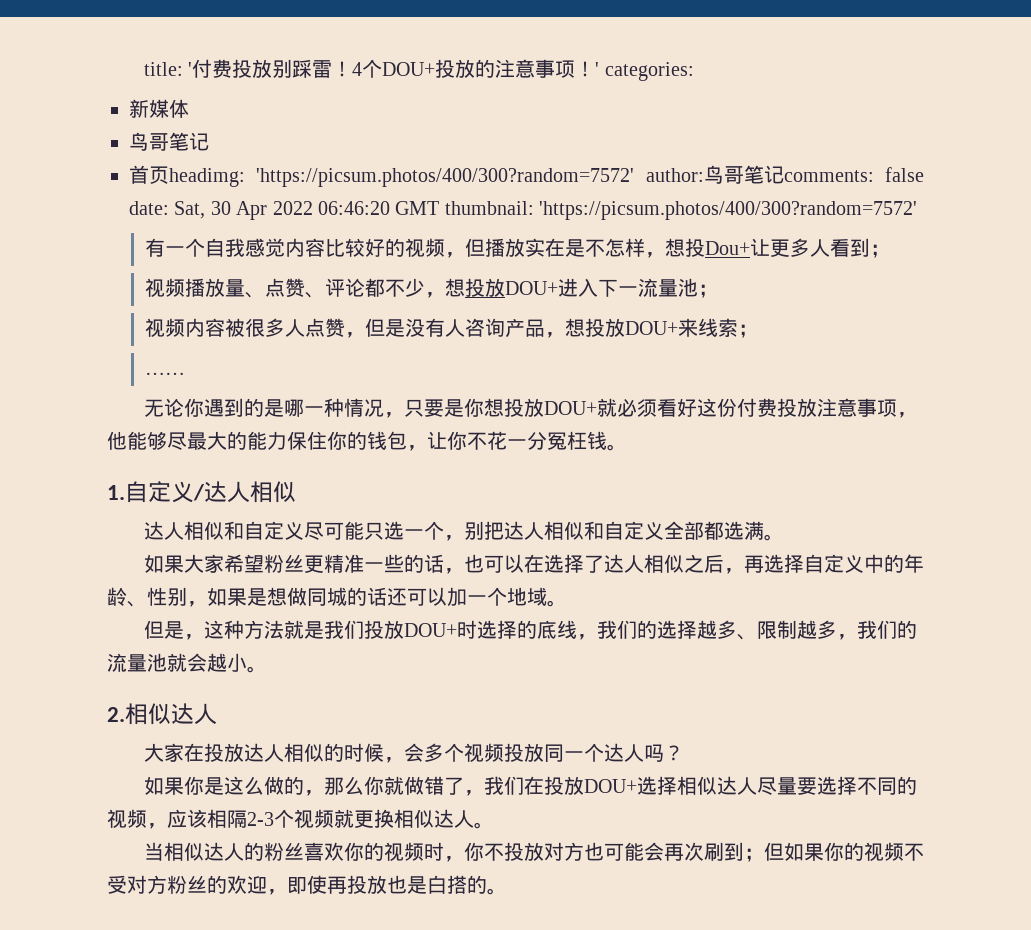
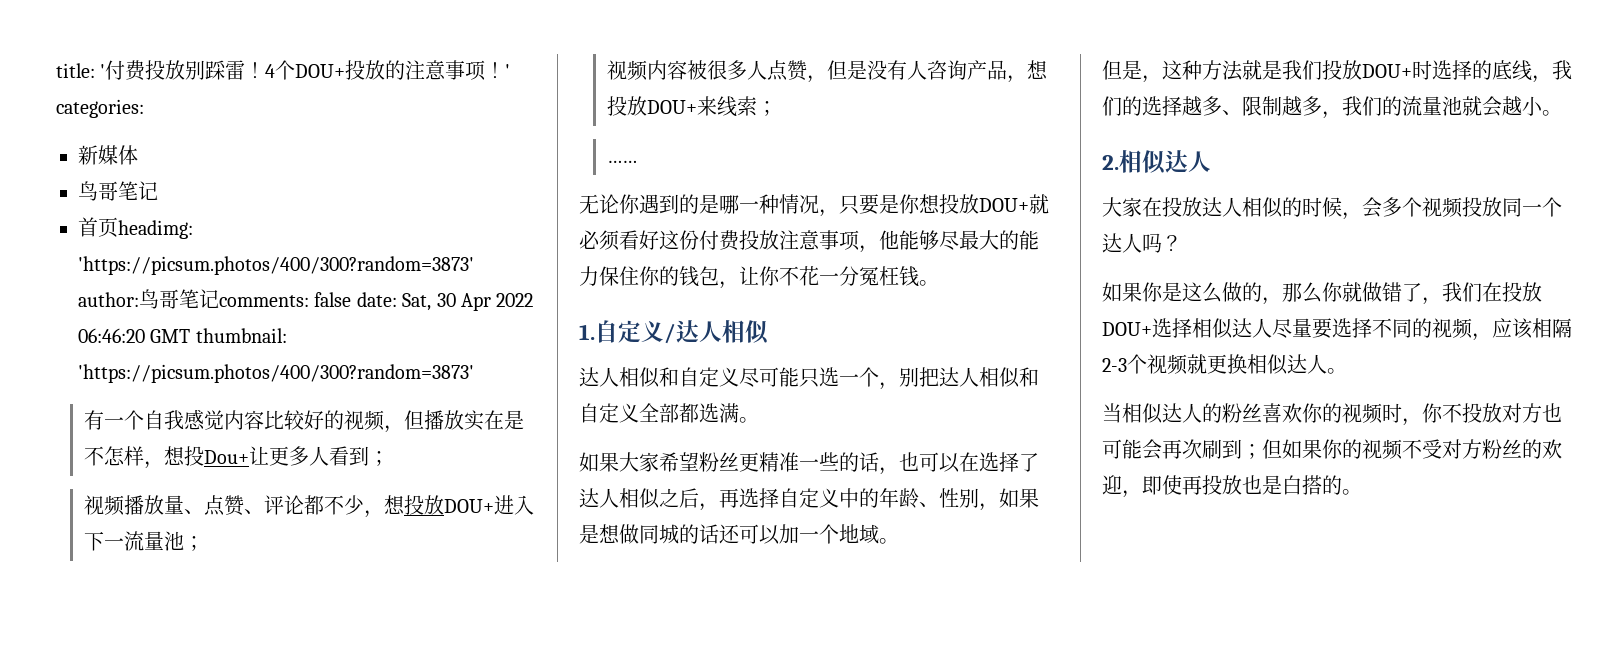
[256,168,635,187] 'https://picsum.photos/400/300?random=7572' -> [78,256,474,275] 'https://picsum.photos/400/300?random=3873'
[539,201,918,220] 'https://picsum.photos/400/300?random=7572' -> [78,364,474,383] 'https://picsum.photos/400/300?random=3873'

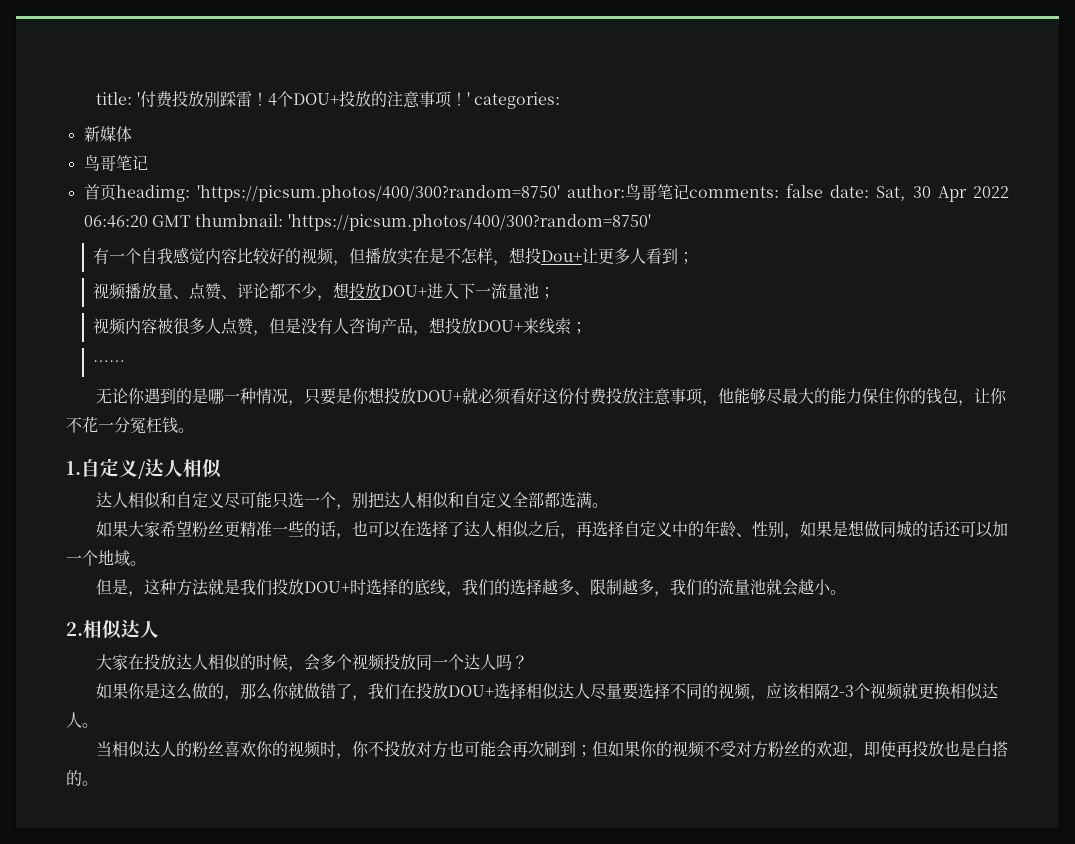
[78,256,474,275] 'https://picsum.photos/400/300?random=3873' -> [196,185,560,202] 'https://picsum.photos/400/300?random=8750'
[78,364,474,383] 'https://picsum.photos/400/300?random=3873' -> [287,214,651,231] 'https://picsum.photos/400/300?random=8750'

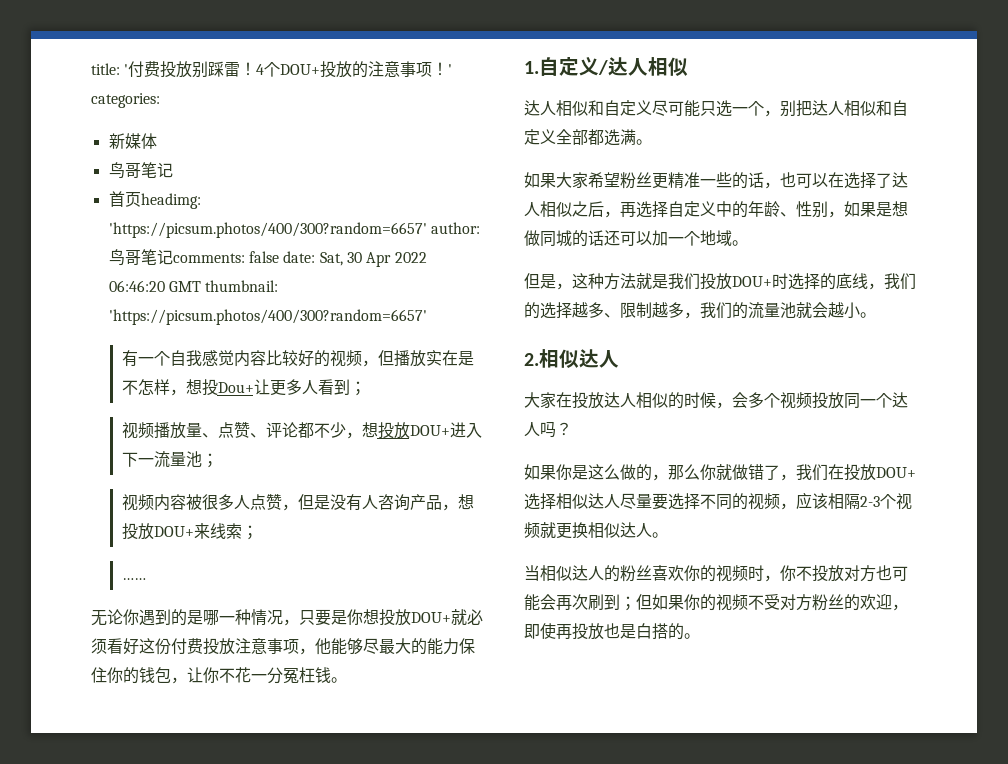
[196,185,560,202] 'https://picsum.photos/400/300?random=8750' -> [108,222,427,238] 'https://picsum.photos/400/300?random=6657'
[287,214,651,231] 'https://picsum.photos/400/300?random=8750' -> [108,309,427,325] 'https://picsum.photos/400/300?random=6657'

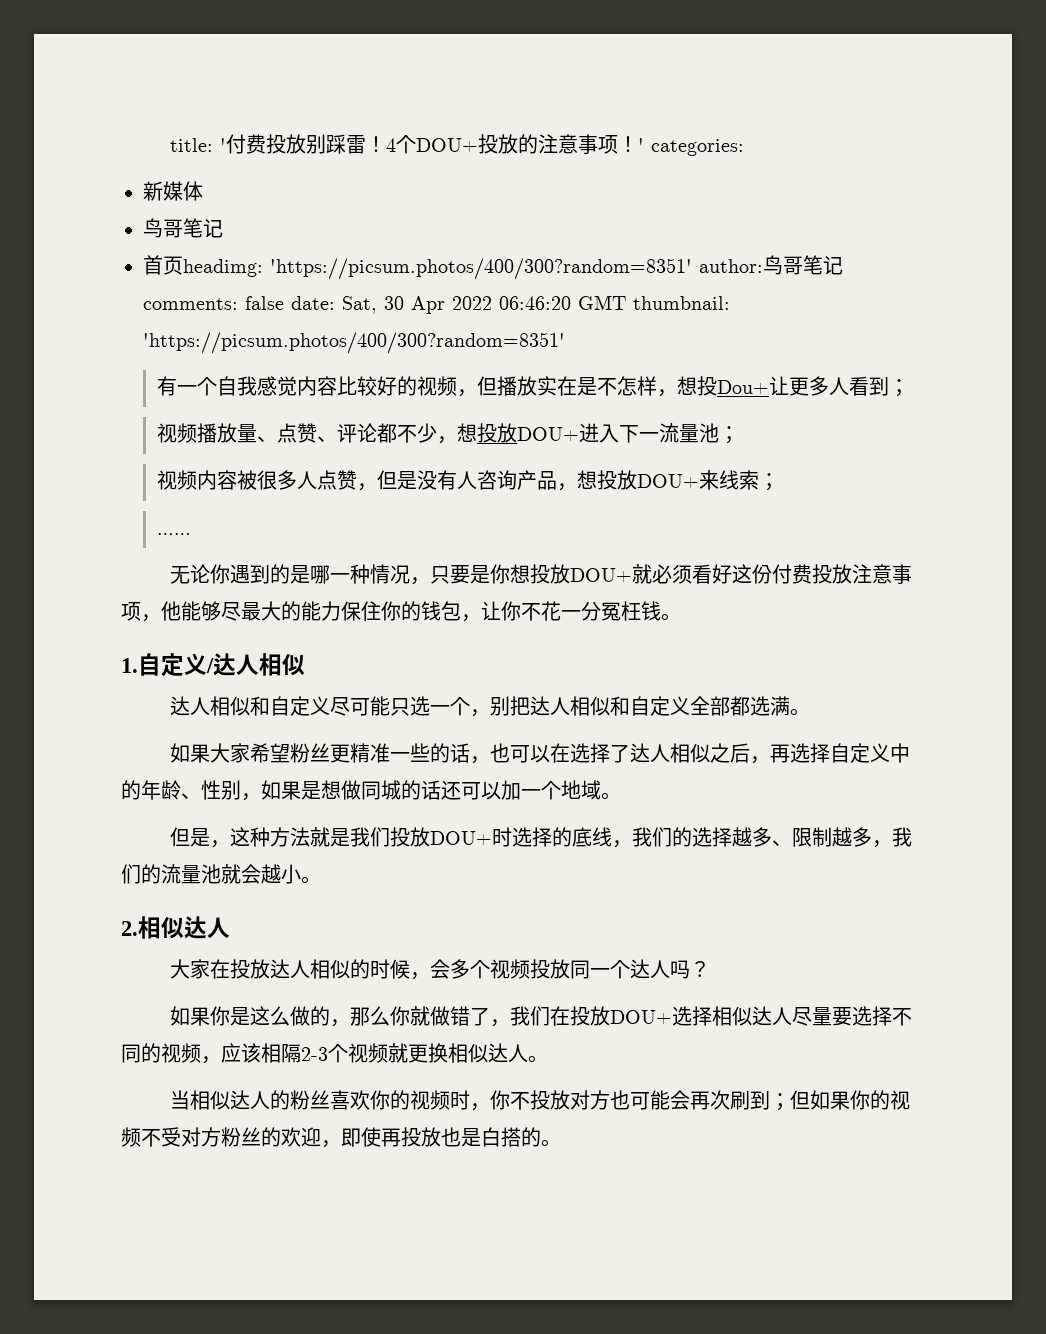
[108,222,427,238] 'https://picsum.photos/400/300?random=6657' -> [270,258,692,280] 'https://picsum.photos/400/300?random=8351'
[108,309,427,325] 'https://picsum.photos/400/300?random=6657' -> [143,332,565,354] 'https://picsum.photos/400/300?random=8351'

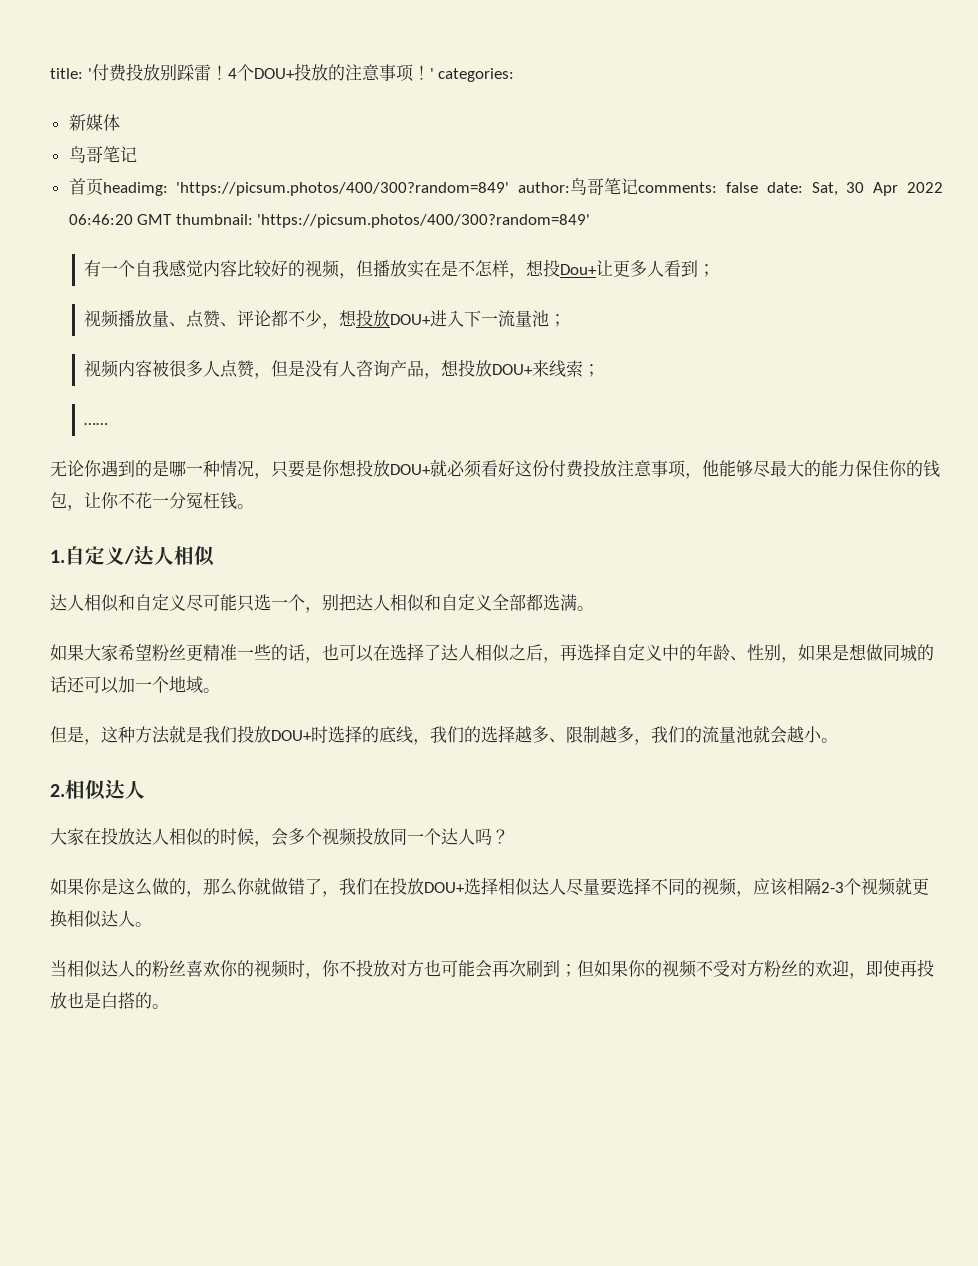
[270,258,692,280] 'https://picsum.photos/400/300?random=8351' -> [176,182,510,196] 'https://picsum.photos/400/300?random=849'
[143,332,565,354] 'https://picsum.photos/400/300?random=8351' -> [257,214,591,228] 'https://picsum.photos/400/300?random=849'

